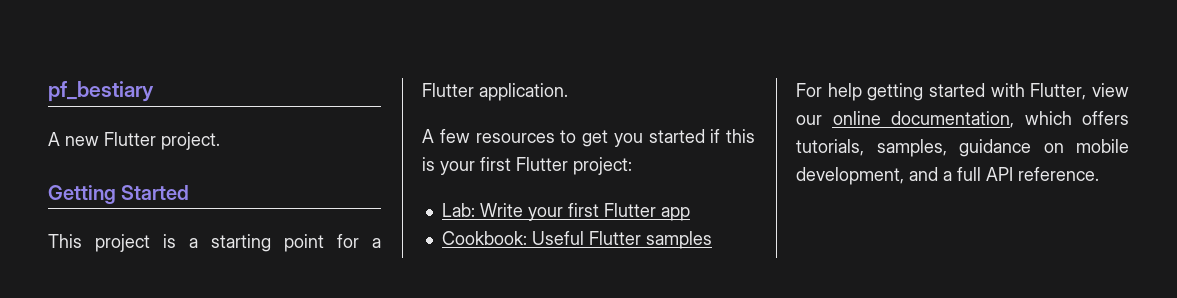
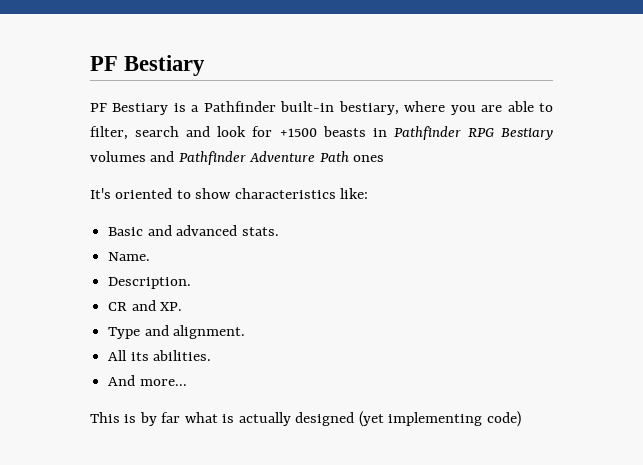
[48,81,154,102] [48,132,220,150] [48,185,190,204] [48,234,381,252] [422,83,568,101] [422,129,755,147] [422,157,632,175] [441,203,690,221] [441,231,712,249] [796,83,1129,101] [796,111,1129,128] [796,139,1129,157] [796,167,1099,185] pf_bestiary // A new Flutter project. // Getting Started // This project is a starting point for a Flutter application. // A few resources to get you started if this is your first Flutter project: // Lab: Write your first Flutter app // Cookbook: Useful Flutter samples // For help getting started with Flutter, view our online documentation, which offers tutorials, samples, guidance on mobile development, and a full API reference. -> [90,55,206,76] [90,101,553,115] [90,126,554,140] [90,151,385,165] [90,188,369,199] [108,225,279,236] [108,252,151,261] [108,277,192,289] [108,300,183,311] [108,325,246,339] [108,350,212,361] [108,375,187,386] [90,411,521,427] PF Bestiary // PF Bestiary is a Pathfinder built-in bestiary, where you are able to filter, search and look for +1500 beasts in Pathfinder RPG Bestiary volumes and Pathfinder Adventure Path ones // It's oriented to show characteristics like: // Basic and advanced stats. // Name. // Description. // CR and XP. // Type and alignment. // All its abilities. // And more... // This is by far what is actually designed (yet implementing code)

